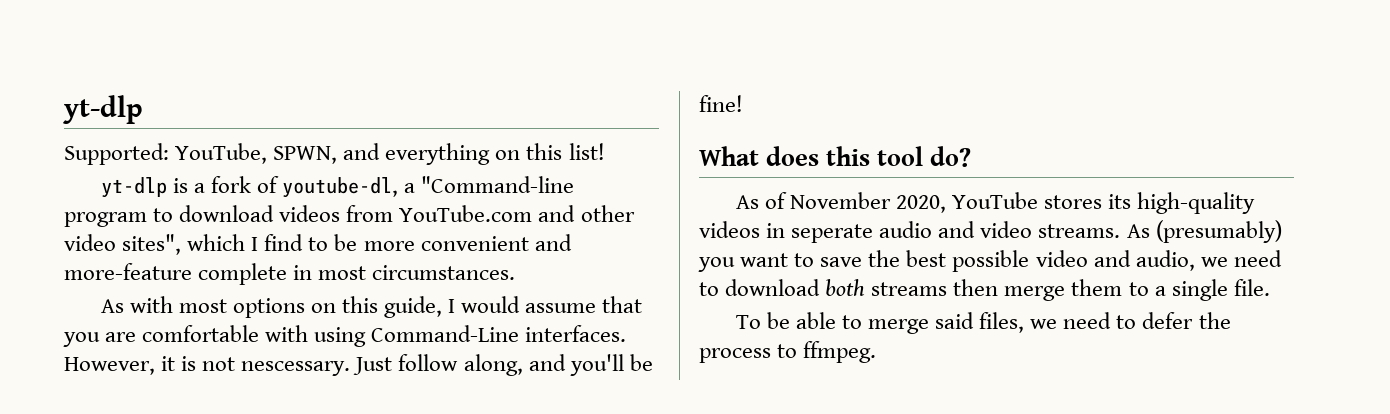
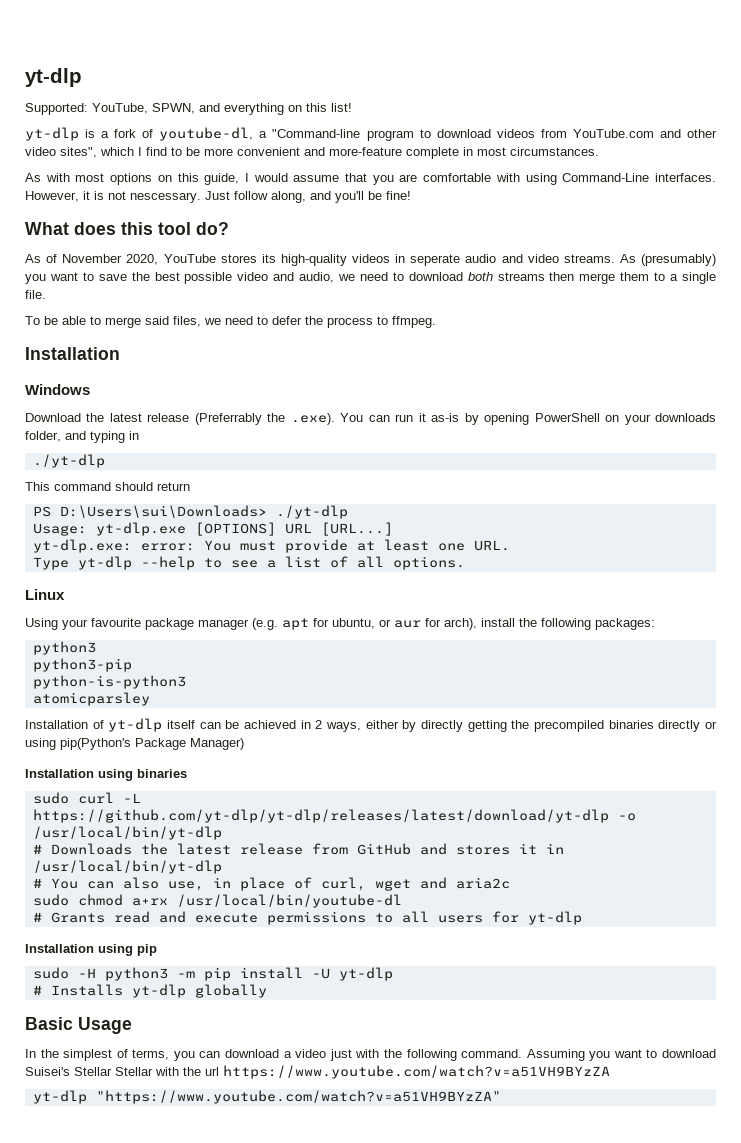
(877, 352) none -> [25,347,120,360] [25,384,90,395] [25,413,717,425] [25,431,139,443] [32,454,105,468] [25,482,190,491] [32,505,348,519] [32,522,393,536] [32,539,510,553] [32,556,465,570] [25,589,65,600] [25,618,655,630] [32,641,96,655] [32,658,132,672] [32,675,186,689] [32,692,150,706] [25,718,718,732] [25,738,244,750] [25,769,187,781] [32,792,141,804] [32,809,636,823] [32,826,222,840] [32,843,564,855] [32,860,222,874] [32,877,510,891] [32,894,402,908] [32,911,582,925] [25,944,157,956] [32,967,393,981] [32,984,267,998] [25,1017,132,1034] [25,1049,716,1061] [25,1065,610,1079] [32,1090,501,1104] // Installation // Windows // Download the latest release (Preferrably the .exe). You can run it as-is by opening PowerShell on your downloads folder, and typing in // ./yt-dlp // This command should return // PS D:\Users\sui\Downloads> ./yt-dlp // Usage: yt-dlp.exe [OPTIONS] URL [URL...] // yt-dlp.exe: error: You must provide at least one URL. // Type yt-dlp --help to see a list of all options. // Linux // Using your favourite package manager (e.g. apt for ubuntu, or aur for arch), install the following packages: // python3 // python3-pip // python-is-python3 // atomicparsley // Installation of yt-dlp itself can be achieved in 2 ways, either by directly getting the precompiled binaries directly or using pip(Python's Package Manager) // Installation using binaries // sudo curl -L https://github.com/yt-dlp/yt-dlp/releases/latest/download/yt-dlp -o /usr/local/bin/yt-dlp // # Downloads the latest release from GitHub and stores it in /usr/local/bin/yt-dlp // # You can also use, in place of curl, wget and aria2c // sudo chmod a+rx /usr/local/bin/youtube-dl // # Grants read and execute permissions to all users for yt-dlp // Installation using pip // sudo -H python3 -m pip install -U yt-dlp // # Installs yt-dlp globally // Basic Usage // In the simplest of terms, you can download a video just with the following command. Assuming you want to download Suisei's Stellar Stellar with the url https://www.youtube.com/watch?v=a51VH9BYzZA // yt-dlp "https://www.youtube.com/watch?v=a51VH9BYzZA"

